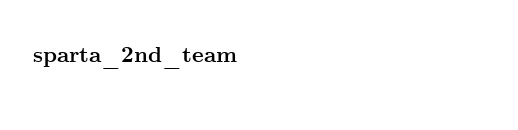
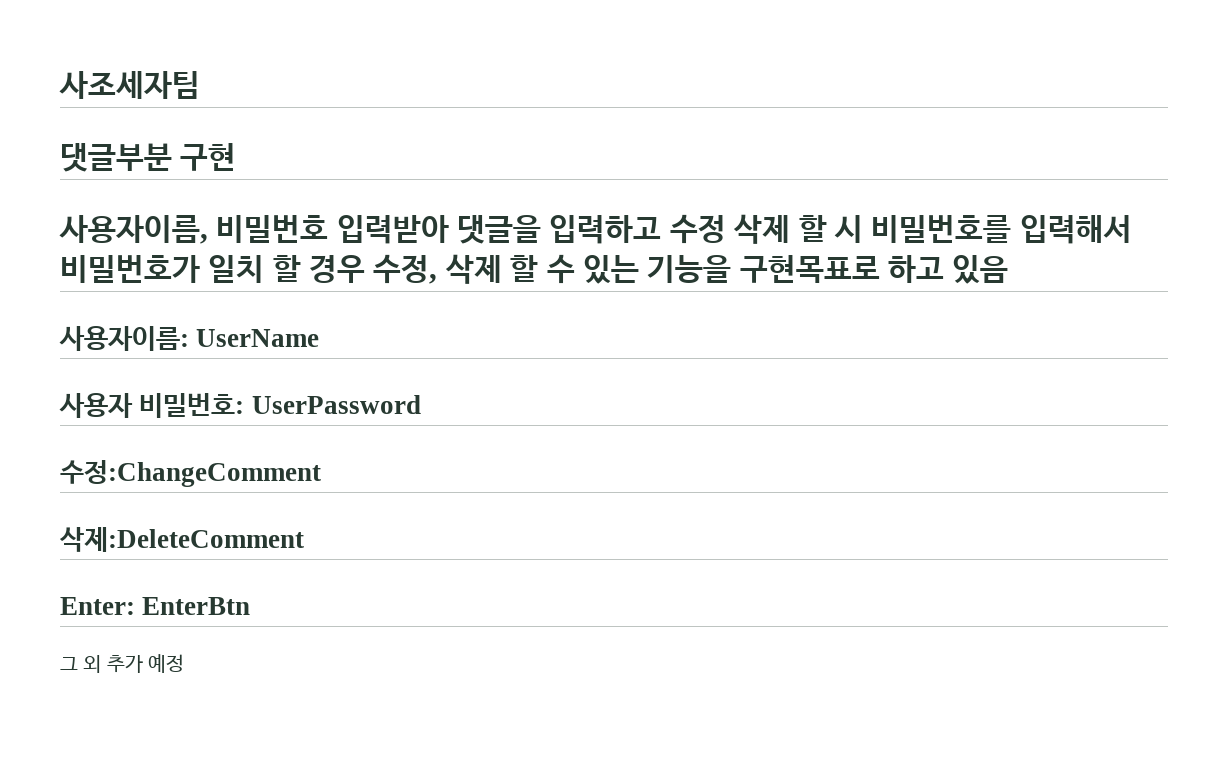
[33,47,237,69] sparta_2nd_team -> [59,71,200,99] [60,143,237,172] [59,214,1132,244] [60,254,1009,284] [59,326,320,351] [59,393,421,418] [60,460,321,487] [59,527,304,552] [60,597,251,615] [60,654,185,673] 사조세자팀 // 댓글부분 구현 // 사용자이름, 비밀번호 입력받아 댓글을 입력하고 수정 삭제 할 시 비밀번호를 입력해서 비밀번호가 일치 할 경우 수정, 삭제 할 수 있는 기능을 구현목표로 하고 있음 // 사용자이름: UserName // 사용자 비밀번호: UserPassword // 수정:ChangeComment // 삭제:DeleteComment // Enter: EnterBtn // 그 외 추가 예정

